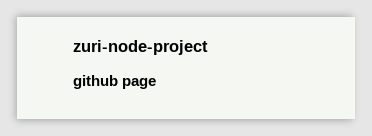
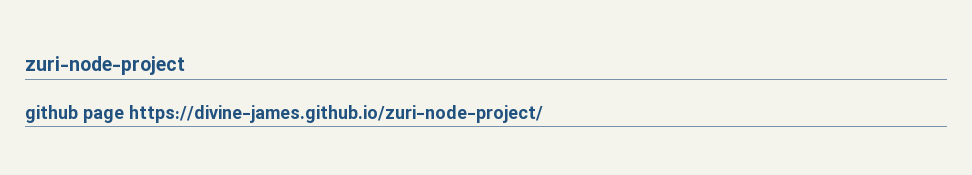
(157, 83) none -> [129,105,543,123] https://divine-james.github.io/zuri-node-project/

